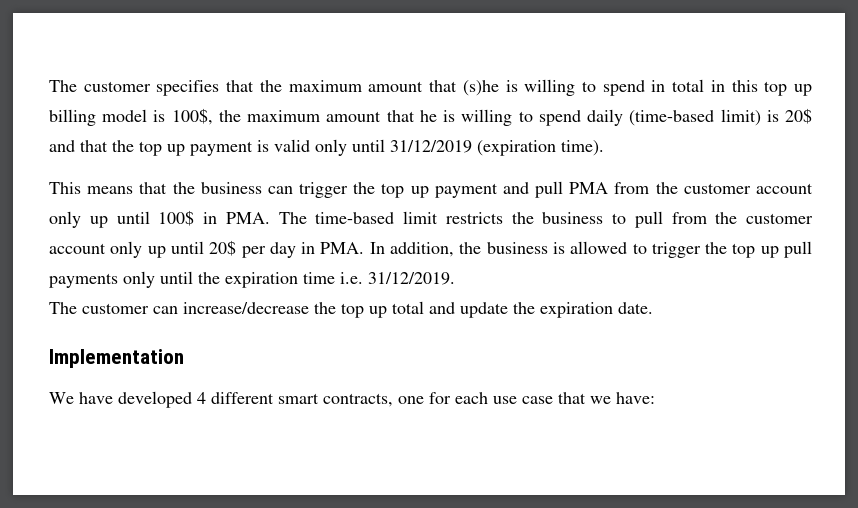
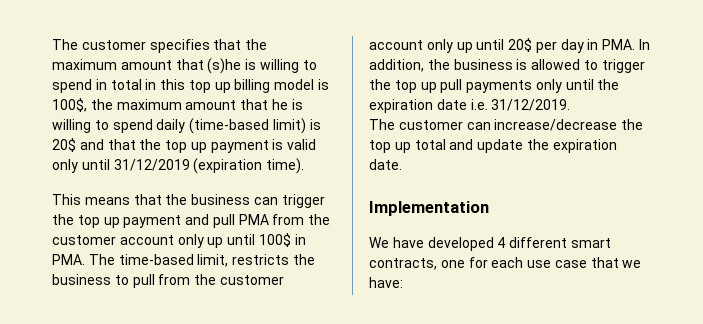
[403,211,438,224] limit -> [197,254,229,267] limit,
[303,272,335,284] time -> [436,99,467,110] date

